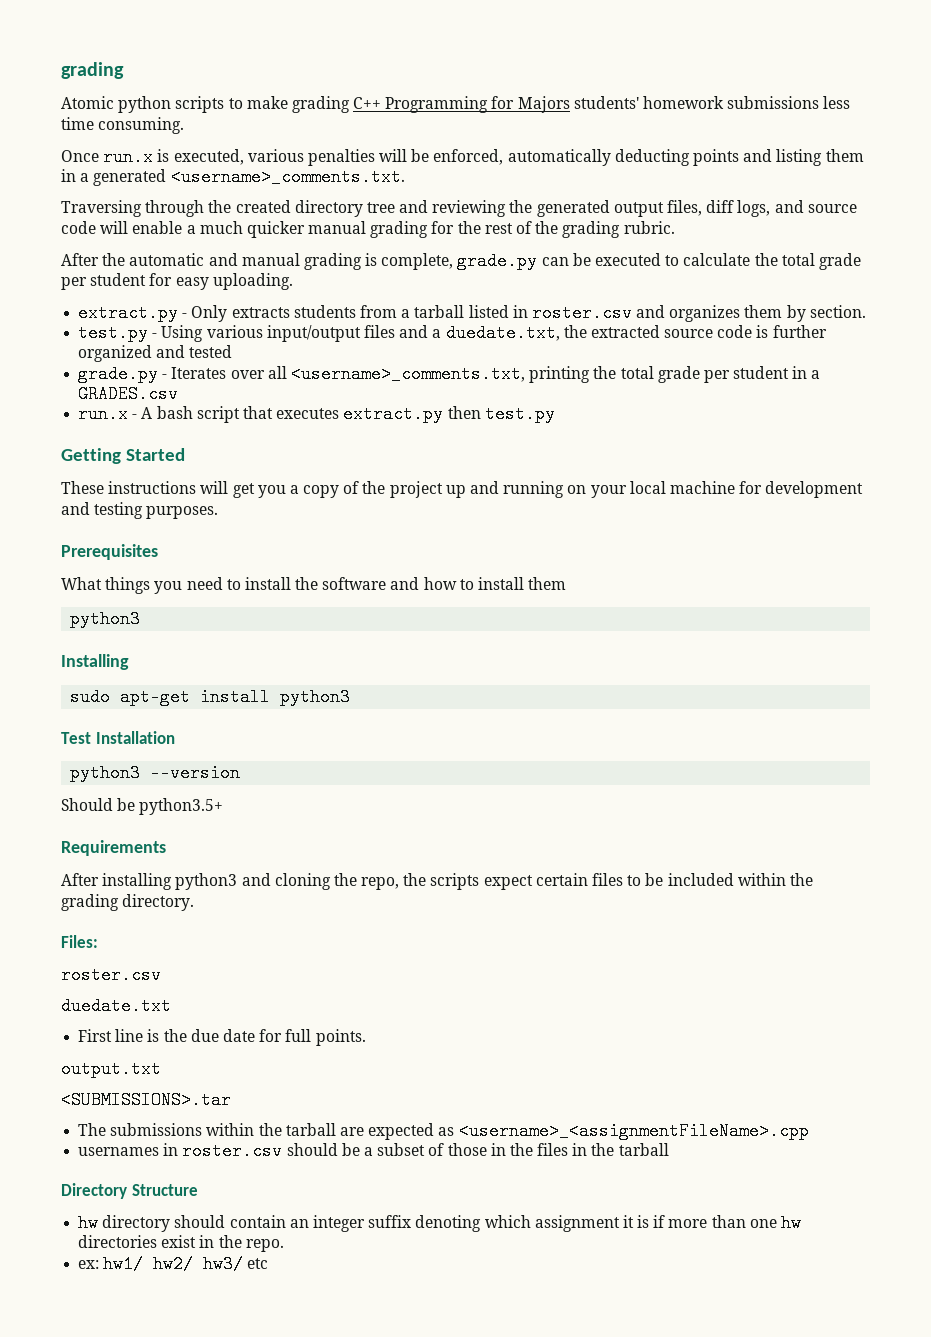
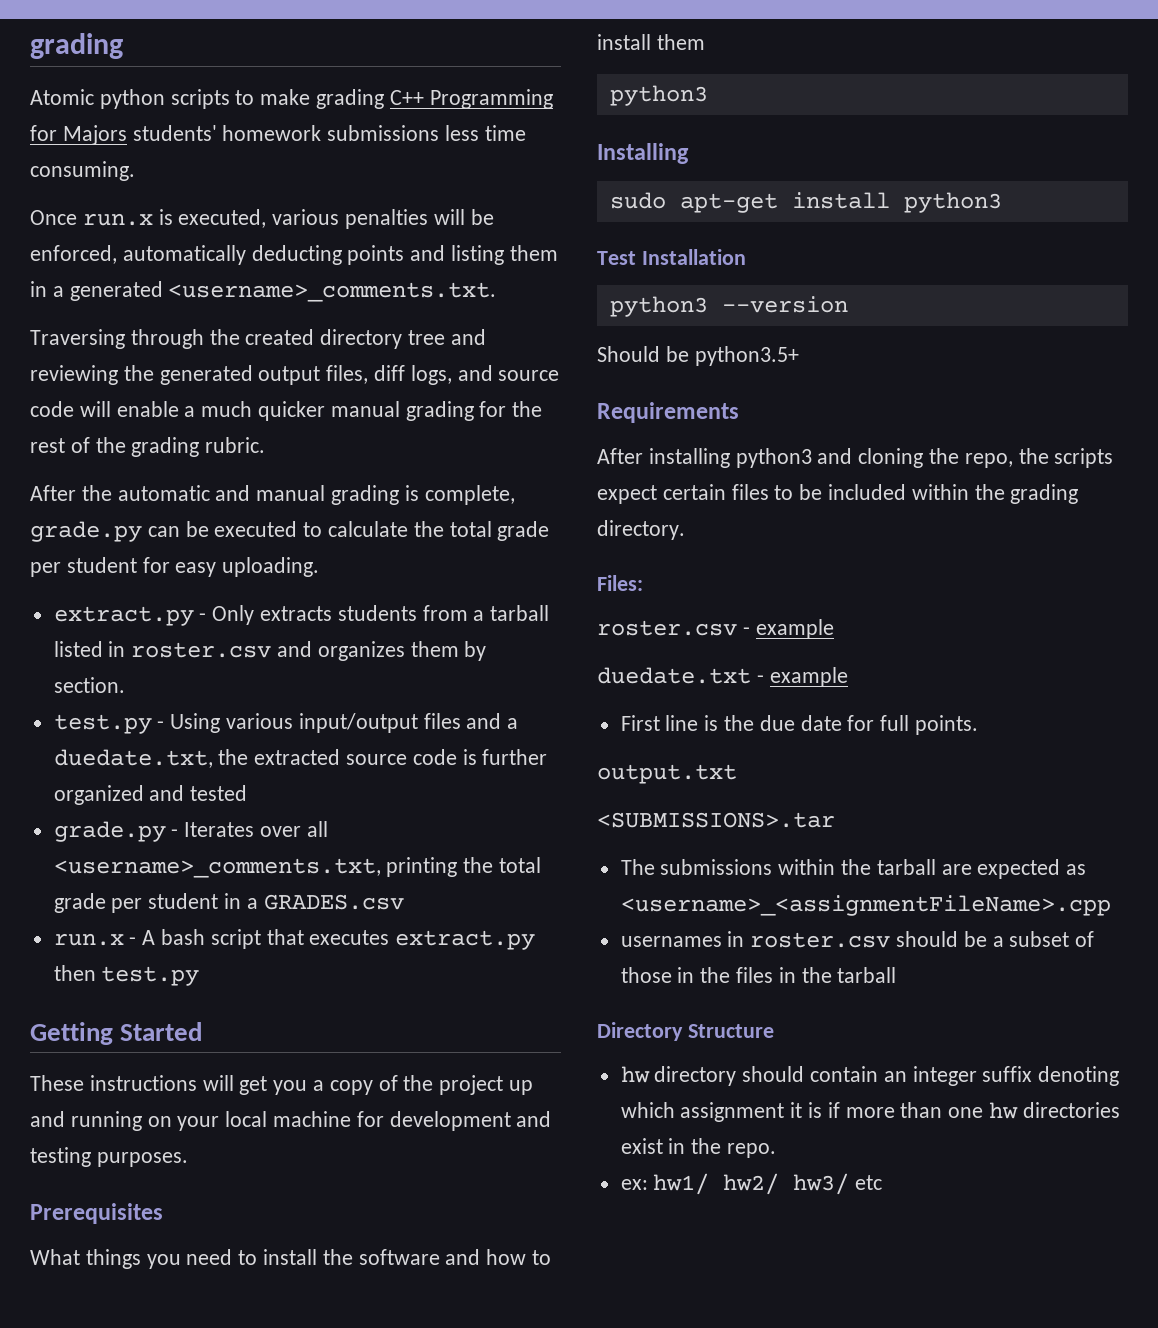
(161, 975) none -> [742,619,834,639] - example
(171, 1006) none -> [756,667,848,687] - example

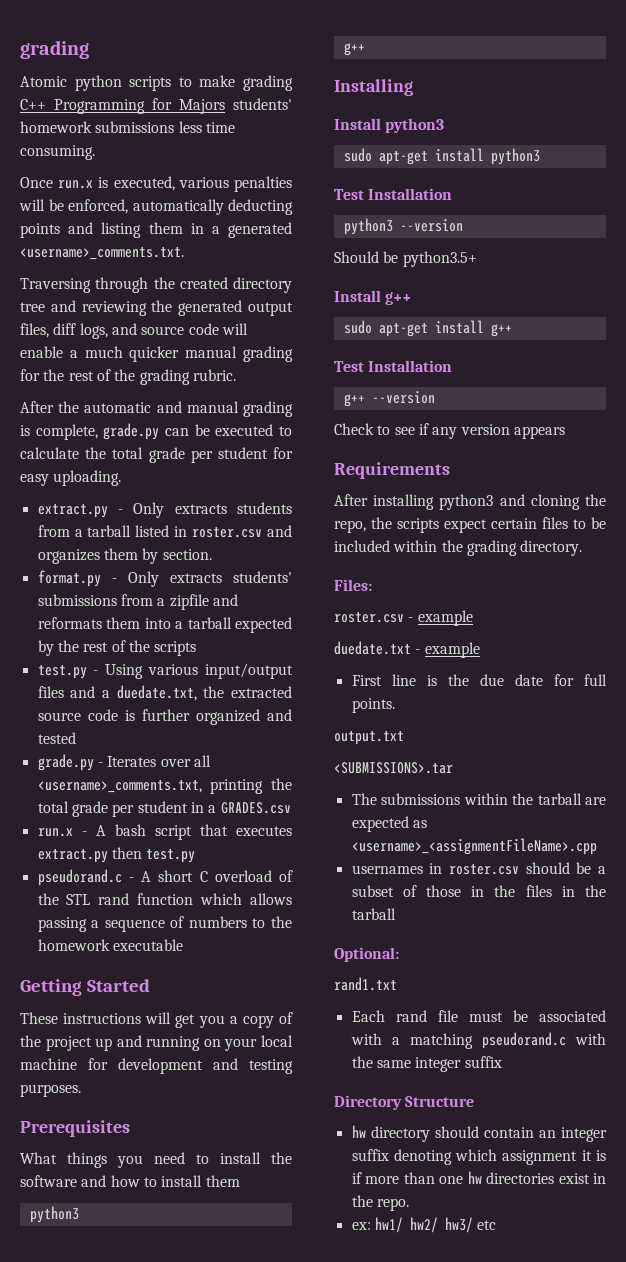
(125, 685) none -> [37,570,292,587] [37,594,238,610] [37,617,292,633] [37,640,197,656] // format.py - Only extracts students' submissions from a zipfile and reformats them into a tarball expected by the rest of the scripts
(200, 976) none -> [37,869,293,886] [37,893,292,905] [37,916,292,932] [37,939,183,951] // pseudorand.c - A short C overload of the STL rand function which allows passing a sequence of numbers to the homework executable
(708, 95) none -> [343,43,365,56] // g++
(689, 153) none -> [334,118,445,133] // Install python3
(799, 356) none -> [334,290,412,305] [343,320,512,337] [334,360,453,372] [343,391,435,407] [334,423,565,439] // Install g++ // sudo apt-get install g++ // Test Installation // g++ --version // Check to see if any version appears
(897, 975) none -> [334,947,399,962] [334,977,397,991] [351,1010,606,1022] [350,1032,606,1049] [351,1056,502,1072] // Optional: // rand1.txt // Each rand file must be associated with a matching pseudorand.c with the same integer suffix

